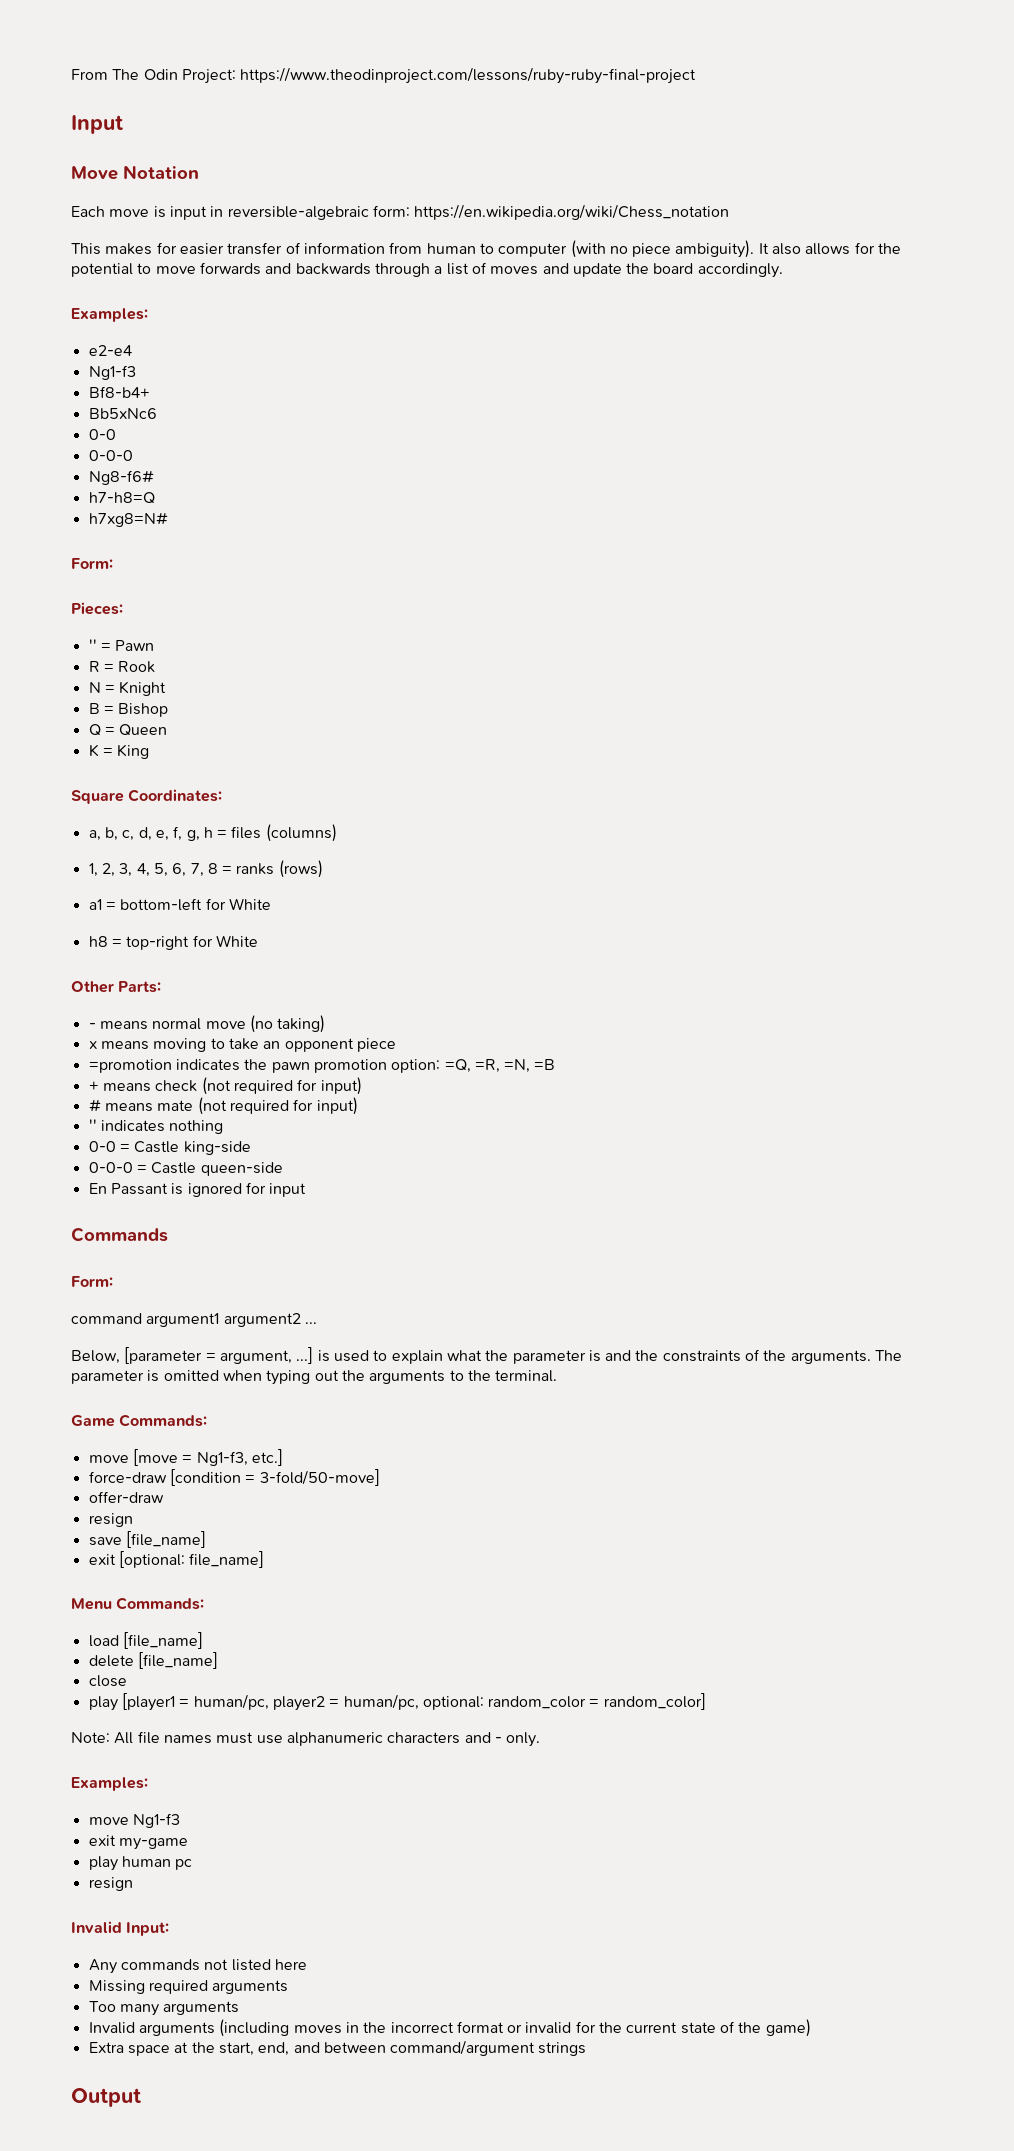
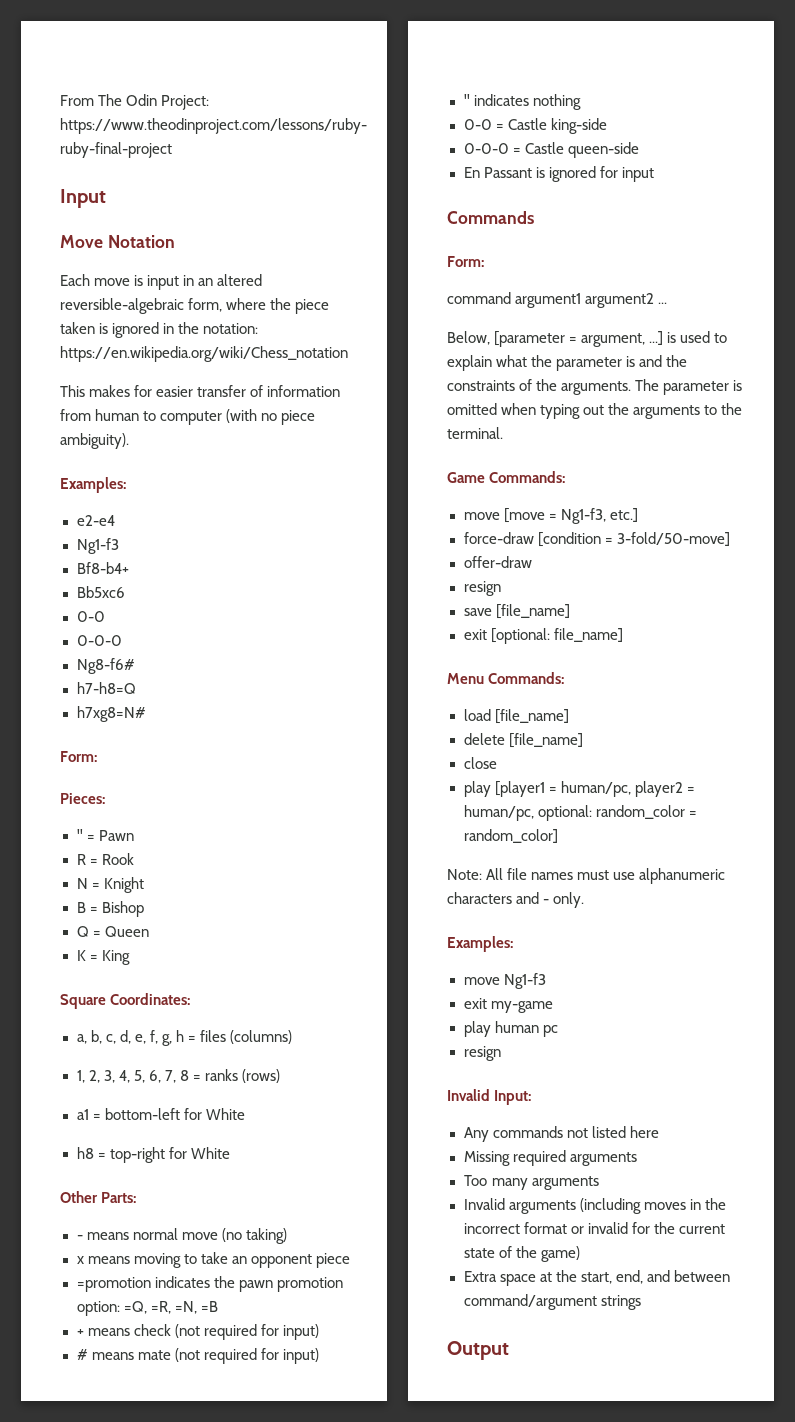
[227,205,410,220] reversible-algebraic form: -> [198,274,263,286] [60,298,330,314] [60,322,259,338] an altered reversible-algebraic form, where the piece taken is ignored in the notation:
[758,242,902,255] [71,262,783,278] It also allows for the potential to move forwards and backwards through a list of moves and update the board accordingly. -> (129, 441) none
[88,408,157,419] Bb5xNc6 -> [76,586,125,598] Bb5xc6

